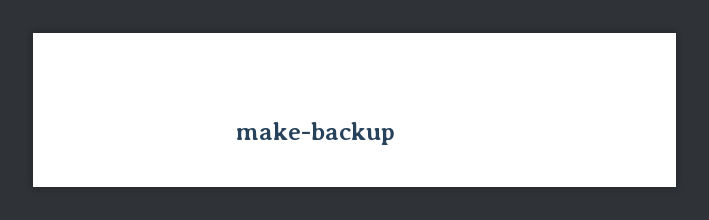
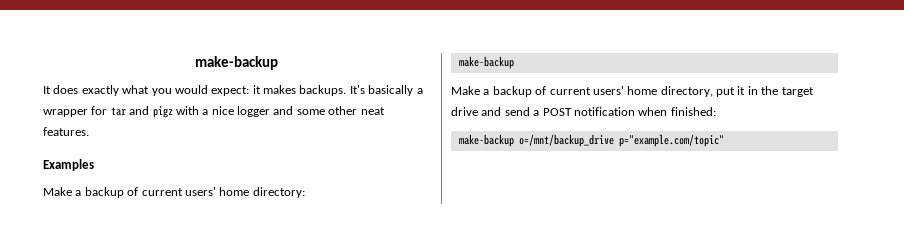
[235,122,395,145] make-backup -> [195,56,278,70] [43,85,423,96] [43,106,385,118] [43,127,89,136] [43,159,94,171] [43,187,305,198] [458,56,514,69] [451,86,814,97] [451,107,716,116] [458,134,724,147] make-backup // It does exactly what you would expect: it makes backups. It's basically a wrapper for tar and pigz with a nice logger and some other neat features. // Examples // Make a backup of current users' home directory: // make-backup // Make a backup of current users' home directory, put it in the target drive and send a POST notification when finished: // make-backup o=/mnt/backup_drive p="example.com/topic"

